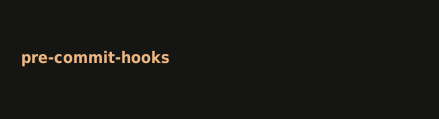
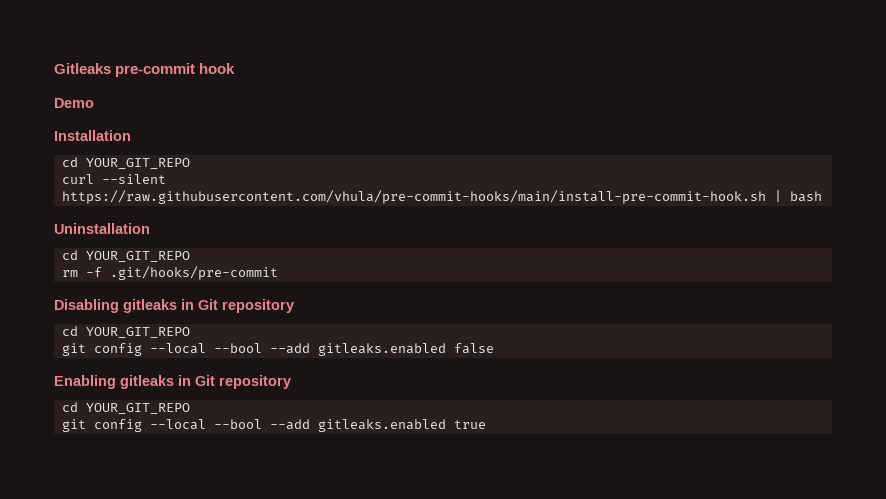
[21,50,170,67] pre-commit-hooks -> [54,63,236,77] [54,98,94,108] [54,130,131,141] [61,157,190,169] [61,174,166,184] [61,190,822,204] [54,223,150,234] [61,250,190,262] [61,266,278,280] [54,299,294,313] [61,326,190,338] [61,343,494,356] [54,375,291,389] [61,402,190,414] [61,419,486,432] Gitleaks pre-commit hook // Demo // Installation // cd YOUR_GIT_REPO // curl --silent https://raw.githubusercontent.com/vhula/pre-commit-hooks/main/install-pre-commit-hook.sh | bash // Uninstallation // cd YOUR_GIT_REPO // rm -f .git/hooks/pre-commit // Disabling gitleaks in Git repository // cd YOUR_GIT_REPO // git config --local --bool --add gitleaks.enabled false // Enabling gitleaks in Git repository // cd YOUR_GIT_REPO // git config --local --bool --add gitleaks.enabled true

